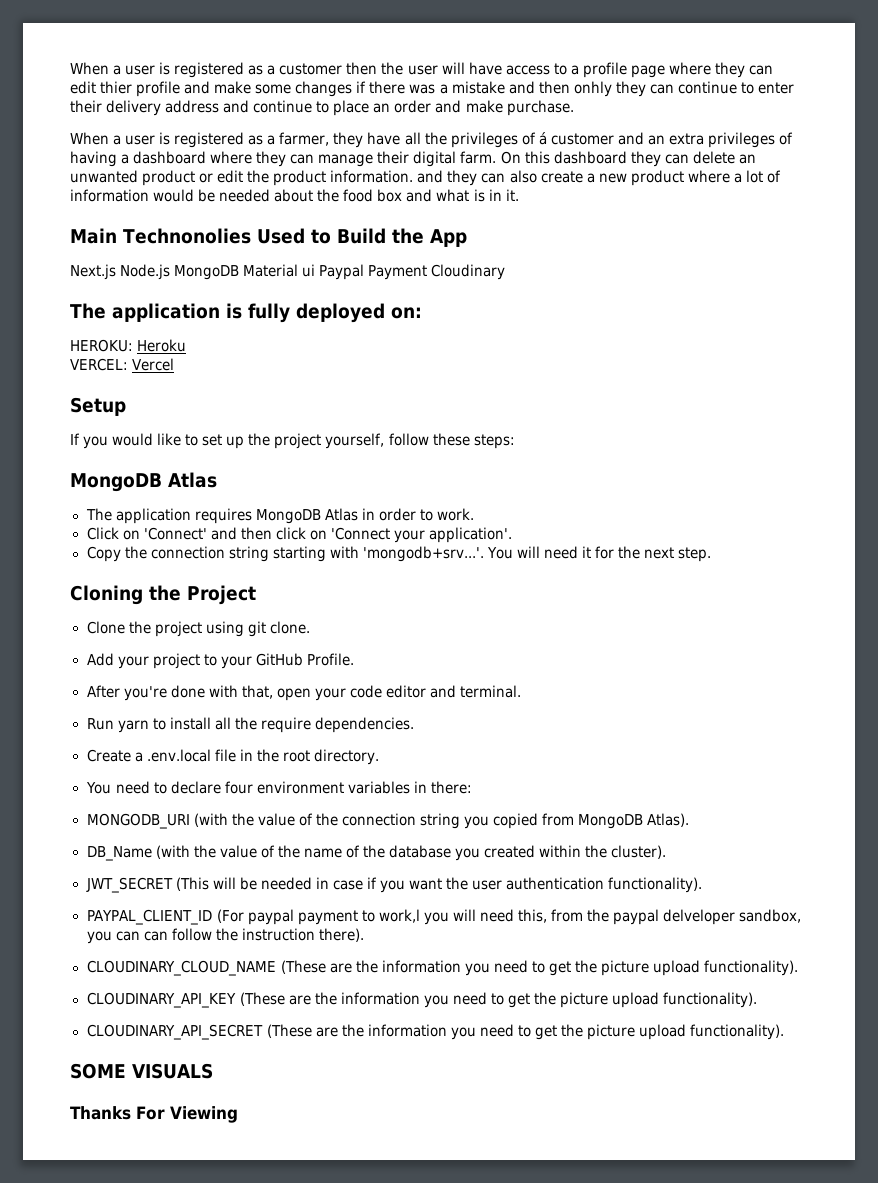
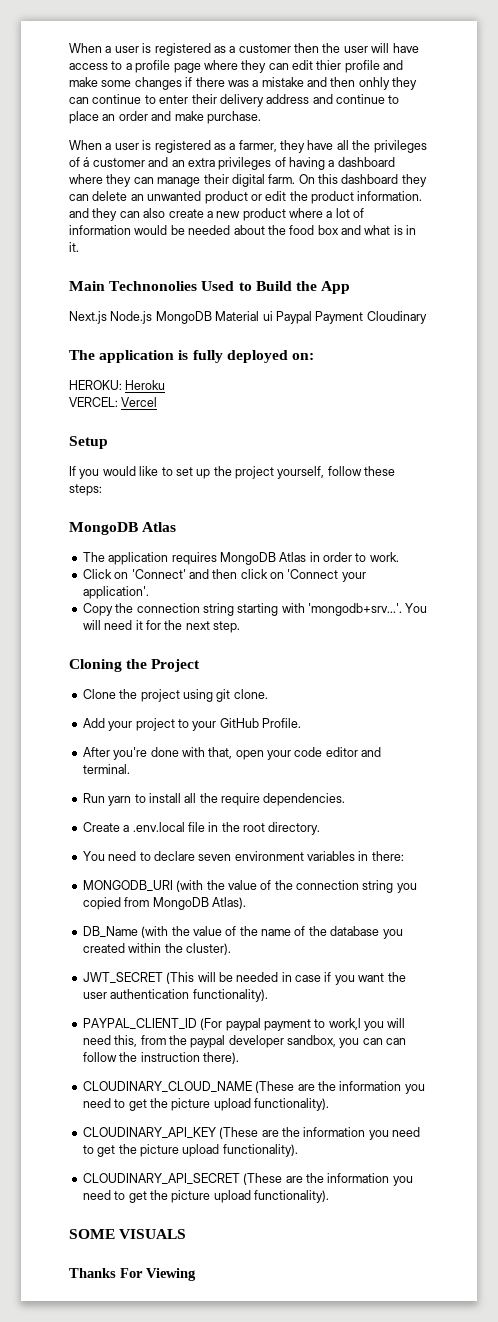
[224,781,253,794] four -> [198,854,232,861] seven
[663,909,736,925] delveloper -> [228,1035,284,1048] developer

